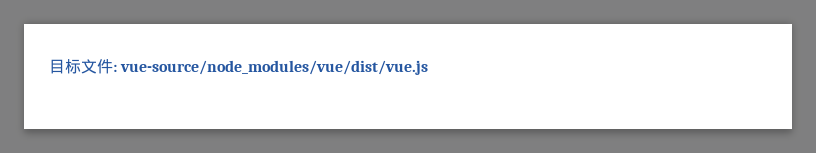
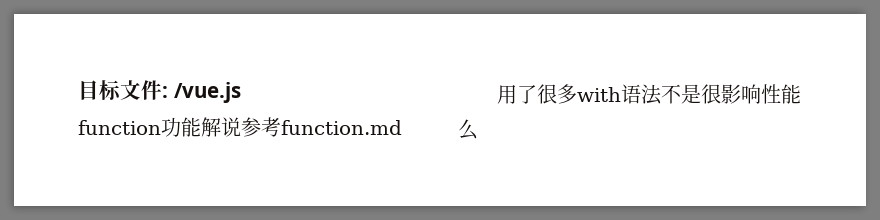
[120,60,429,75] vue-source/node_modules/vue/dist/vue.js -> [173,82,241,103] [78,117,402,137] [497,84,802,105] [458,119,478,140] /vue.js // function功能解说参考function.md // 用了很多with语法不是很影响性能么

